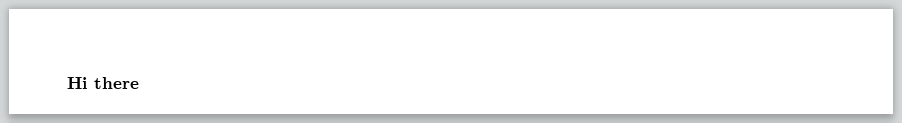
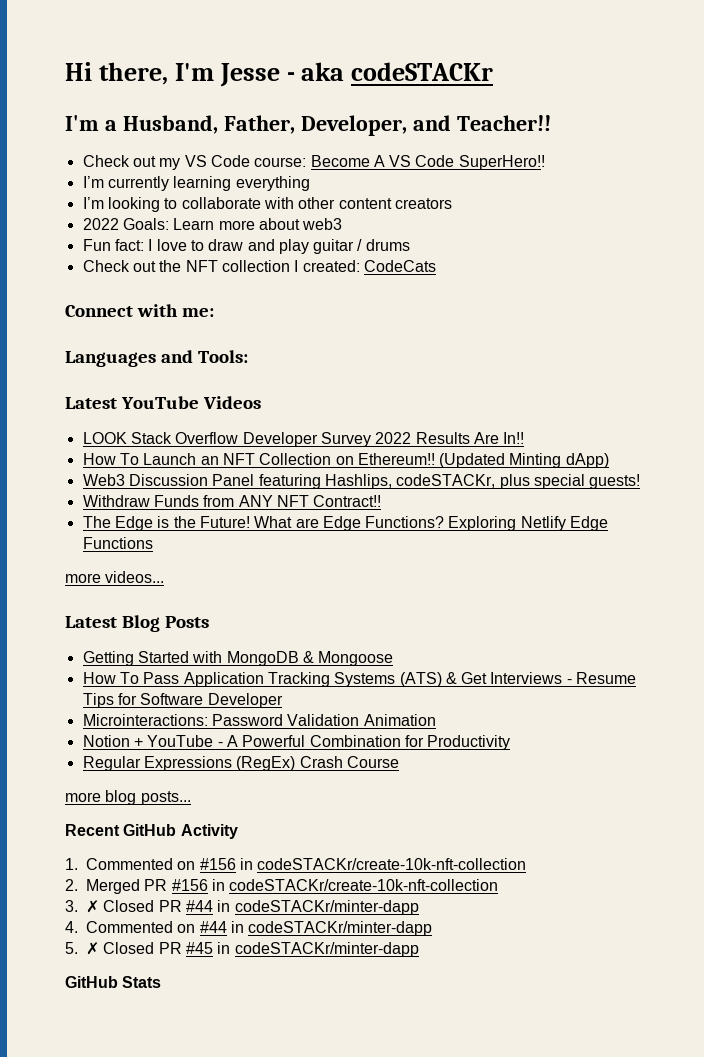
[94,77,139,89] there -> [98,62,494,87] [65,115,551,136] [82,155,545,170] [82,176,310,191] [82,197,452,212] [82,218,343,230] [82,239,410,254] [82,260,436,272] [65,304,215,317] [65,350,249,367] [65,396,262,409] [82,432,525,447] [82,453,609,468] [82,474,641,489] [82,495,382,507] [82,516,609,531] [82,537,153,549] [65,571,165,583] [65,615,210,632] [82,651,394,666] [82,672,637,687] [82,693,283,708] [82,714,436,726] [82,735,511,750] [82,756,399,771] [65,790,191,805] [65,824,238,839] [65,858,527,870] [65,879,499,894] [65,900,419,915] [65,921,433,936] [65,942,419,957] [65,976,162,988] there, I'm Jesse - aka codeSTACKr // I'm a Husband, Father, Developer, and Teacher!! // Check out my VS Code course: Become A VS Code SuperHero!! // I’m currently learning everything // I’m looking to collaborate with other content creators // 2022 Goals: Learn more about web3 // Fun fact: I love to draw and play guitar / drums // Check out the NFT collection I created: CodeCats // Connect with me: // Languages and Tools: // Latest YouTube Videos // LOOK Stack Overflow Developer Survey 2022 Results Are In!! // How To Launch an NFT Collection on Ethereum!! (Updated Minting dApp) // Web3 Discussion Panel featuring Hashlips, codeSTACKr, plus special guests! // Withdraw Funds from ANY NFT Contract!! // The Edge is the Future! What are Edge Functions? Exploring Netlify Edge Functions // more videos... // Latest Blog Posts // Getting Started with MongoDB & Mongoose // How To Pass Application Tracking Systems (ATS) & Get Interviews - Resume Tips for Software Developer // Microinteractions: Password Validation Animation // Notion + YouTube - A Powerful Combination for Productivity // Regular Expressions (RegEx) Crash Course // more blog posts... // Recent GitHub Activity // 1. Commented on #156 in codeSTACKr/create-10k-nft-collection // 2. Merged PR #156 in codeSTACKr/create-10k-nft-collection // 3. ✗ Closed PR #44 in codeSTACKr/minter-dapp // 4. Commented on #44 in codeSTACKr/minter-dapp // 5. ✗ Closed PR #45 in codeSTACKr/minter-dapp // GitHub Stats

